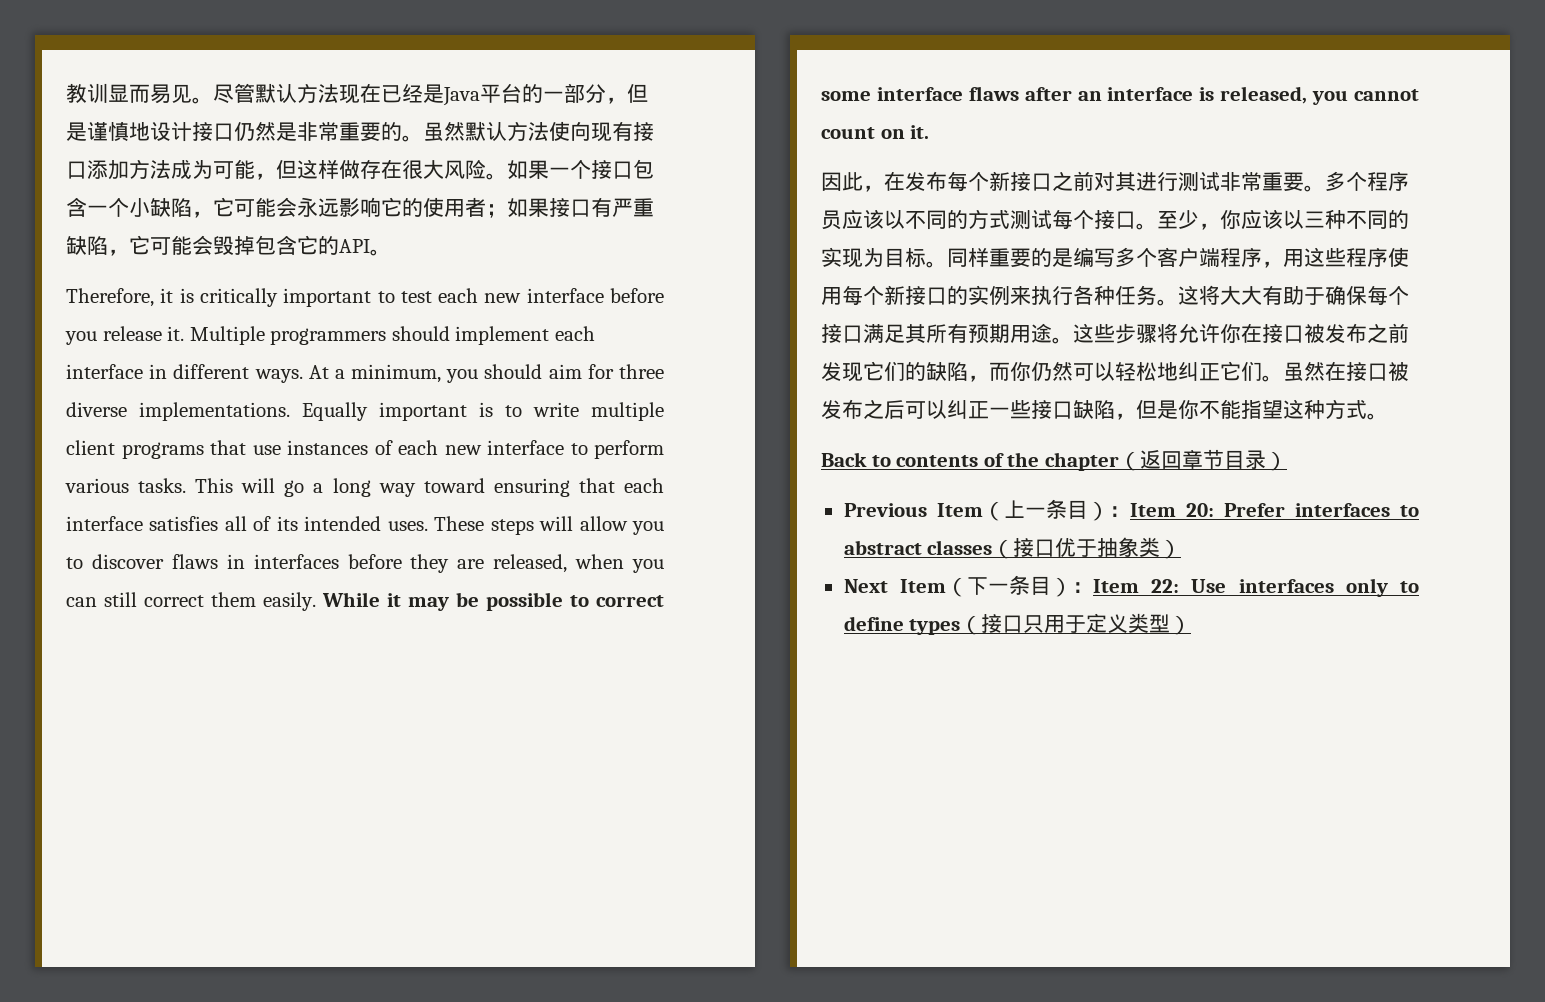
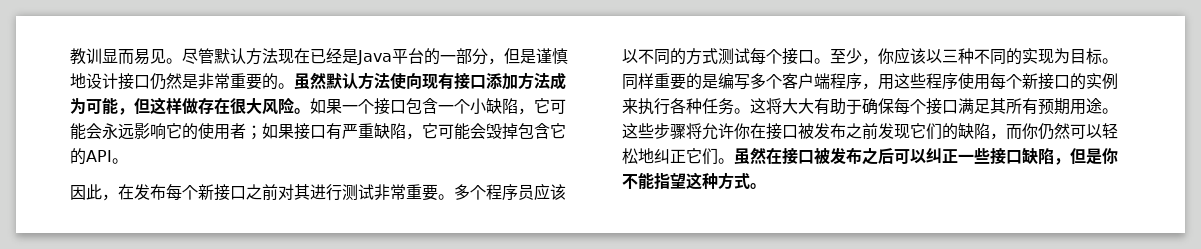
[66,288,664,307] [65,326,595,345] [66,364,664,383] [66,402,664,421] [66,440,664,459] [65,478,664,497] [66,516,664,535] [66,554,664,573] [66,592,664,611] [821,86,1419,105] [821,125,930,139] // Therefore, it is critically important to test each new interface before you release it. Multiple programmers should implement each interface in different ways. At a minimum, you should aim for three diverse implementations. Equally important is to write multiple client programs that use instances of each new interface to perform various tasks. This will go a long way toward ensuring that each interface satisfies all of its intended uses. These steps will allow you to discover flaws in interfaces before they are released, when you can still correct them easily. While it may be possible to correct some interface flaws after an interface is released, you cannot count on it. -> (128, 161) none
[821,449,1287,471] [843,499,1419,521] [843,537,1182,559] [843,575,1419,597] [843,613,1192,635] // Back to contents of the chapter（返回章节目录） // Previous Item（上一条目）：Item 20: Prefer interfaces to abstract classes（接口优于抽象类） // Next Item（下一条目）：Item 22: Use interfaces only to define types（接口只用于定义类型） -> (766, 186) none

